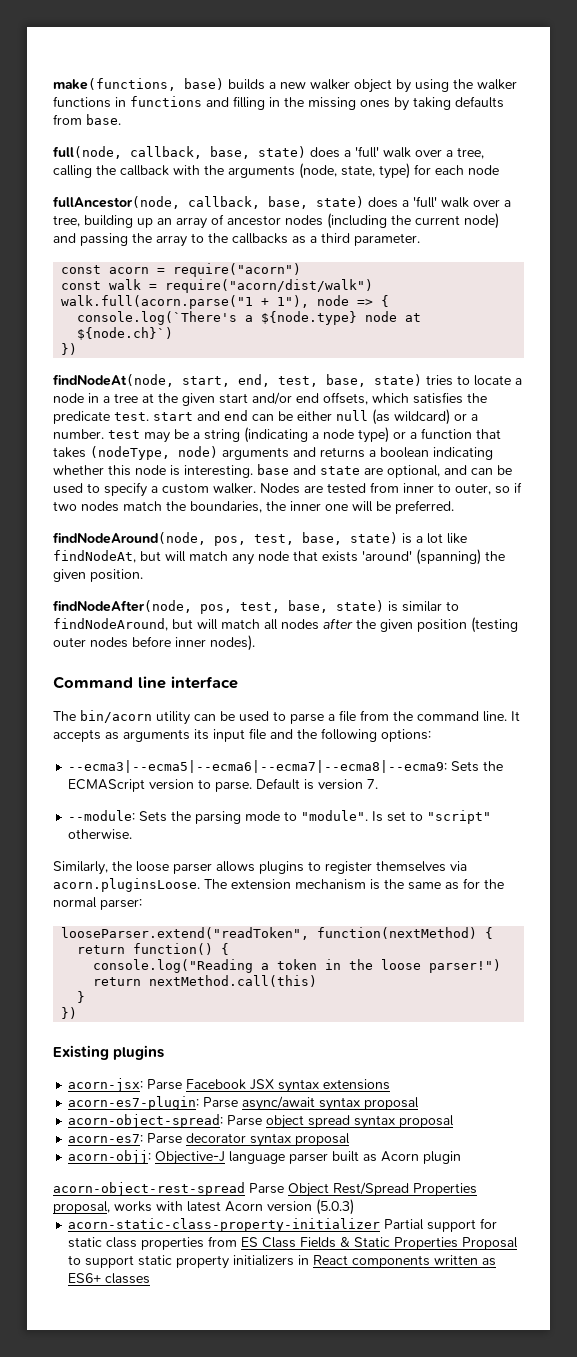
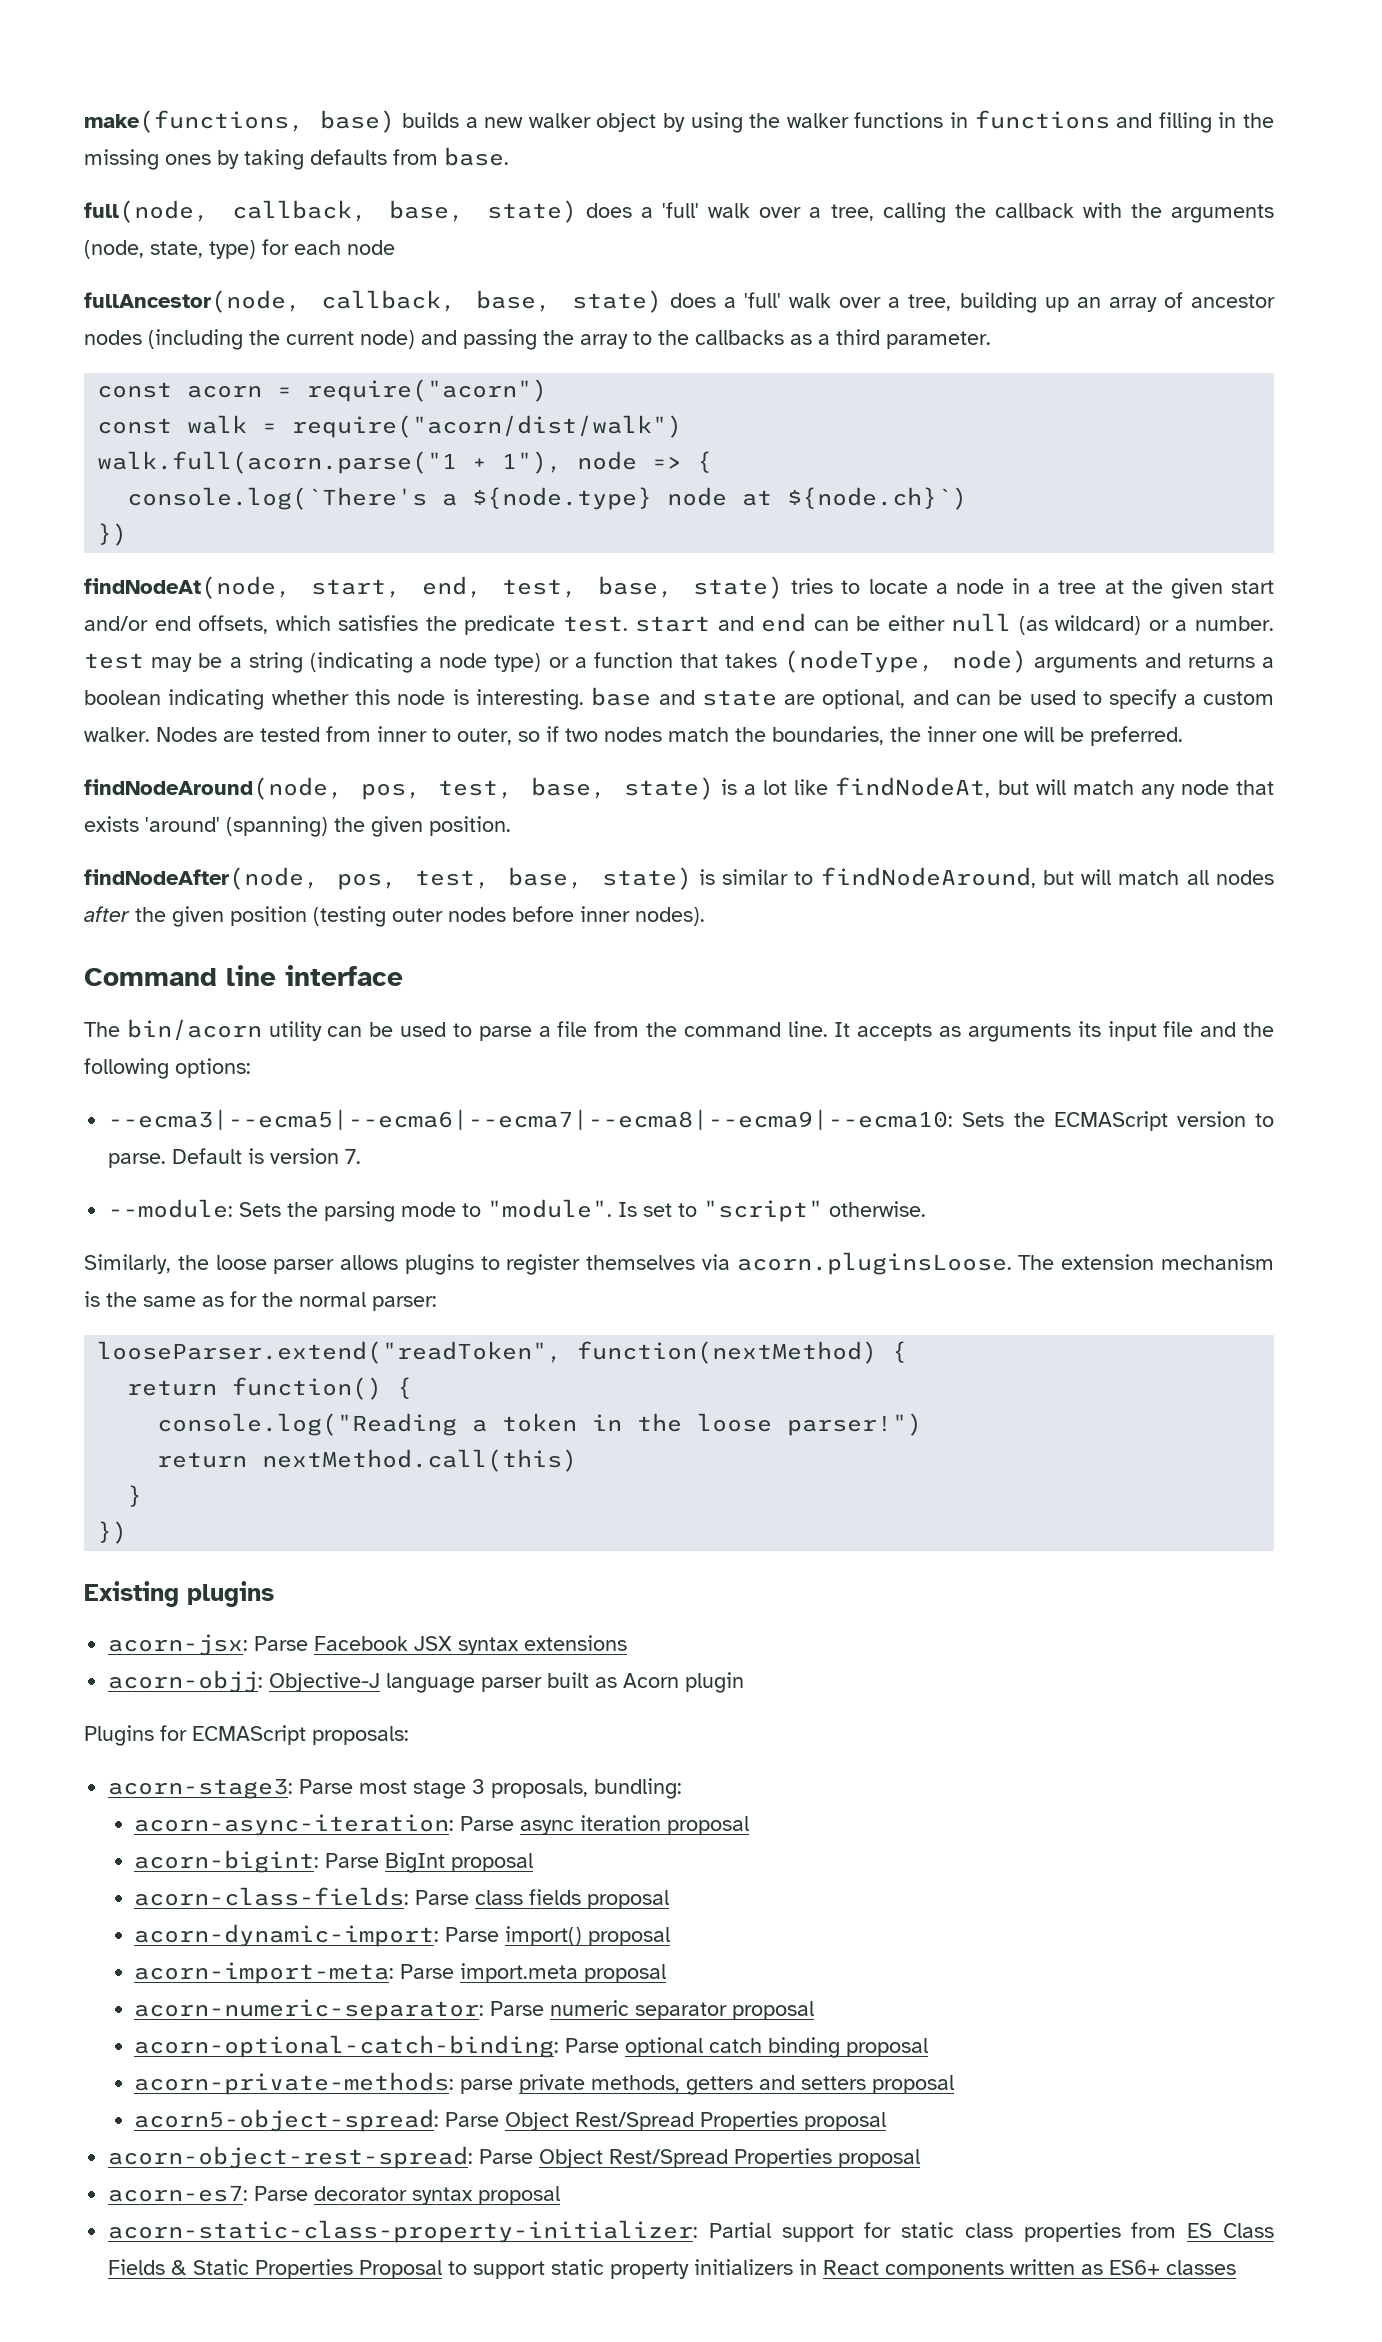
[68,760,448,773] --ecma3|--ecma5|--ecma6|--ecma7|--ecma8|--ecma9: -> [108,1109,954,1130] --ecma3|--ecma5|--ecma6|--ecma7|--ecma8|--ecma9|--ecma10:
[68,1096,420,1111] [68,1114,455,1129] [68,1133,351,1147] // acorn-es7-plugin: Parse async/await syntax proposal // acorn-object-spread: Parse object spread syntax proposal // acorn-es7: Parse decorator syntax proposal -> (628, 1643) none
[53,1182,477,1197] [53,1199,354,1215] [68,1218,381,1232] acorn-object-rest-spread Parse Object Rest/Spread Properties proposal, works with latest Acorn version (5.0.3) // acorn-static-class-property-initializer -> [84,1725,409,1746] [108,1778,683,1799] [134,1814,750,1836] [134,1850,534,1873] [134,1887,670,1909] [134,1924,671,1947] [134,1962,667,1984] [134,1999,815,2021] [134,2035,929,2058] [134,2072,955,2095] [134,2109,887,2132] [108,2146,921,2169] [108,2185,561,2205] [108,2220,699,2243] Plugins for ECMAScript proposals: // acorn-stage3: Parse most stage 3 proposals, bundling: // acorn-async-iteration: Parse async iteration proposal // acorn-bigint: Parse BigInt proposal // acorn-class-fields: Parse class fields proposal // acorn-dynamic-import: Parse import() proposal // acorn-import-meta: Parse import.meta proposal // acorn-numeric-separator: Parse numeric separator proposal // acorn-optional-catch-binding: Parse optional catch binding proposal // acorn-private-methods: parse private methods, getters and setters proposal // acorn5-object-spread: Parse Object Rest/Spread Properties proposal // acorn-object-rest-spread: Parse Object Rest/Spread Properties proposal // acorn-es7: Parse decorator syntax proposal // acorn-static-class-property-initializer:

